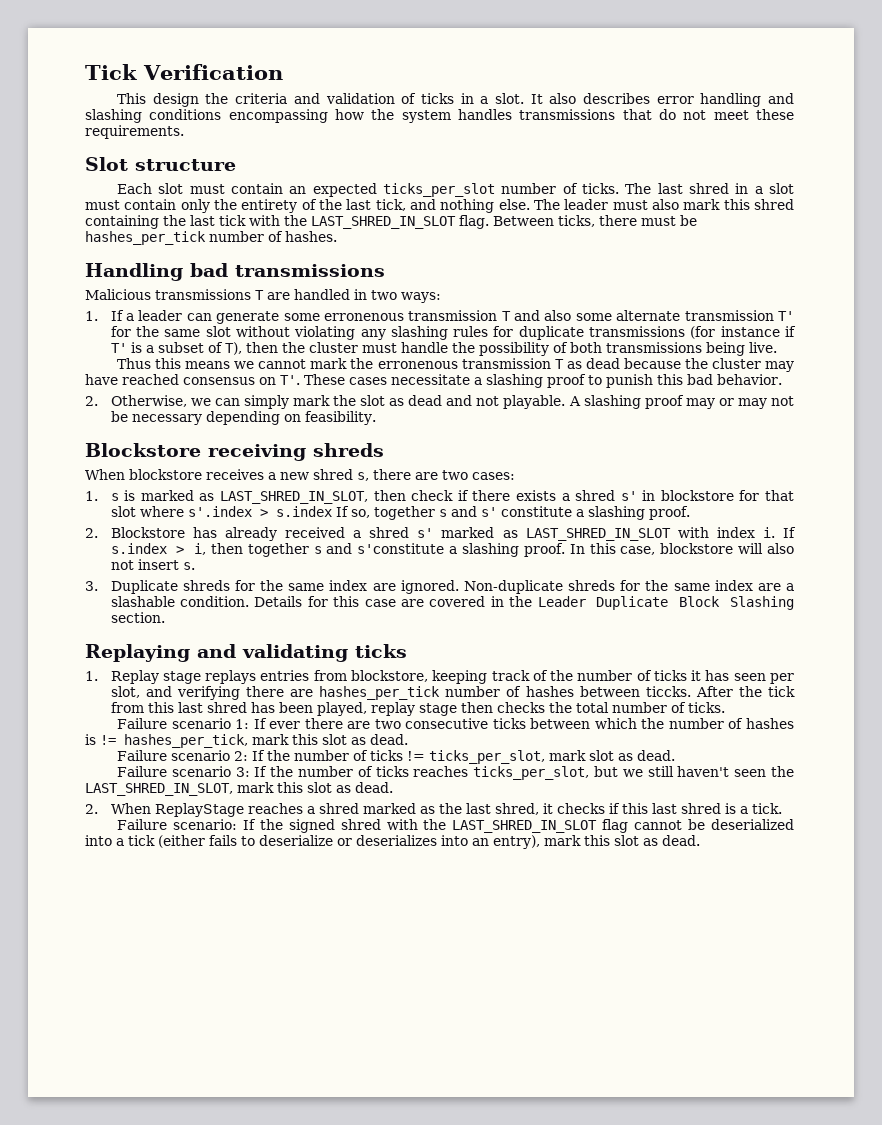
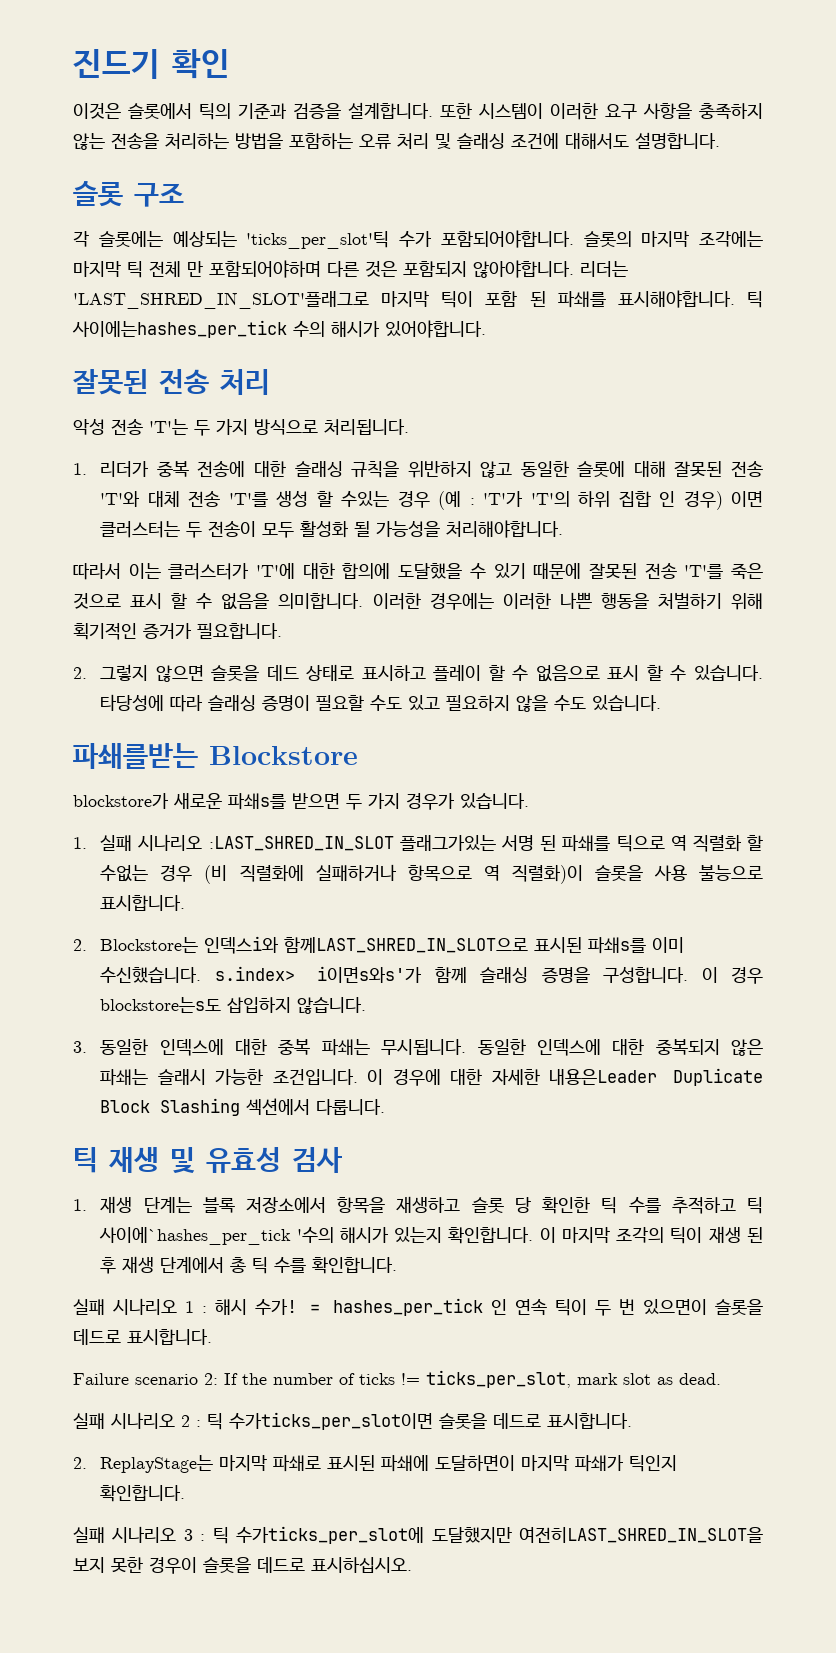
[85,64,283,80] [117,93,794,107] [85,109,795,123] [85,125,184,139] [85,157,236,171] [117,183,794,197] [85,199,795,213] [85,215,697,229] [85,231,337,245] [85,263,385,281] [85,289,441,303] [85,310,794,324] [110,326,796,340] [110,342,777,356] [117,358,794,372] [85,374,782,388] [85,395,795,409] [110,411,376,425] [85,443,384,461] [85,469,515,481] [85,490,794,504] [110,506,690,520] [85,527,797,541] [110,543,794,557] [110,559,195,570] [85,580,794,594] [110,596,794,610] [110,612,165,623] [85,644,407,662] [85,670,794,684] [110,686,796,700] [110,702,725,716] [117,718,794,729] [85,734,408,748] Tick Verification // This design the criteria and validation of ticks in a slot. It also describes error handling and slashing conditions encompassing how the system handles transmissions that do not meet these requirements. // Slot structure // Each slot must contain an expected ticks_per_slot number of ticks. The last shred in a slot must contain only the entirety of the last tick, and nothing else. The leader must also mark this shred containing the last tick with the LAST_SHRED_IN_SLOT flag. Between ticks, there must be hashes_per_tick number of hashes. // Handling bad transmissions // Malicious transmissions T are handled in two ways: // 1. If a leader can generate some erronenous transmission T and also some alternate transmission T' for the same slot without violating any slashing rules for duplicate transmissions (for instance if T' is a subset of T), then the cluster must handle the possibility of both transmissions being live. // Thus this means we cannot mark the erronenous transmission T as dead because the cluster may have reached consensus on T'. These cases necessitate a slashing proof to punish this bad behavior. // 2. Otherwise, we can simply mark the slot as dead and not playable. A slashing proof may or may not be necessary depending on feasibility. // Blockstore receiving shreds // When blockstore receives a new shred s, there are two cases: // 1. s is marked as LAST_SHRED_IN_SLOT, then check if there exists a shred s' in blockstore for that slot where s'.index > s.index If so, together s and s' constitute a slashing proof. // 2. Blockstore has already received a shred s' marked as LAST_SHRED_IN_SLOT with index i. If s.index > i, then together s and s'constitute a slashing proof. In this case, blockstore will also not insert s. // 3. Duplicate shreds for the same index are ignored. Non-duplicate shreds for the same index are a slashable condition. Details for this case are covered in the Leader Duplicate Block Slashing section. // Replaying and validating ticks // 1. Replay stage replays entries from blockstore, keeping track of the number of ticks it has seen per slot, and verifying there are hashes_per_tick number of hashes between ticcks. After the tick from this last shred has been played, replay stage then checks the total number of ticks. // Failure scenario 1: If ever there are two consecutive ticks between which the number of hashes is != hashes_per_tick, mark this slot as dead. -> [73,49,230,79] [73,102,763,120] [73,132,720,150] [73,181,184,207] [73,230,763,249] [73,260,628,278] [73,290,763,309] [72,320,486,338] [73,369,270,395] [73,419,409,436] [73,461,763,478] [100,491,764,510] [100,520,564,538] [73,562,763,580] [73,592,764,610] [73,623,282,640] [73,664,764,682] [100,694,662,712] [73,743,358,769] [73,793,529,810] [73,834,763,852] [100,864,763,884] [100,895,186,911] [73,936,685,954] [100,966,763,984] [100,997,367,1014] [73,1039,764,1056] [100,1068,764,1086] [100,1098,386,1116] [73,1147,342,1174] [73,1196,763,1214] [99,1226,763,1245] [100,1256,398,1274] [73,1298,763,1316] [73,1329,212,1345] 진드기 확인 // 이것은 슬롯에서 틱의 기준과 검증을 설계합니다. 또한 시스템이 이러한 요구 사항을 충족하지 않는 전송을 처리하는 방법을 포함하는 오류 처리 및 슬래싱 조건에 대해서도 설명합니다. // 슬롯 구조 // 각 슬롯에는 예상되는 'ticks_per_slot'틱 수가 포함되어야합니다. 슬롯의 마지막 조각에는 마지막 틱 전체 만 포함되어야하며 다른 것은 포함되지 않아야합니다. 리더는 'LAST_SHRED_IN_SLOT'플래그로 마지막 틱이 포함 된 파쇄를 표시해야합니다. 틱 사이에는hashes_per_tick 수의 해시가 있어야합니다. // 잘못된 전송 처리 // 악성 전송 'T'는 두 가지 방식으로 처리됩니다. // 1. 리더가 중복 전송에 대한 슬래싱 규칙을 위반하지 않고 동일한 슬롯에 대해 잘못된 전송 'T'와 대체 전송 'T'를 생성 할 수있는 경우 (예 : 'T'가 'T'의 하위 집합 인 경우) 이면 클러스터는 두 전송이 모두 활성화 될 가능성을 처리해야합니다. // 따라서 이는 클러스터가 'T'에 대한 합의에 도달했을 수 있기 때문에 잘못된 전송 'T'를 죽은 것으로 표시 할 수 없음을 의미합니다. 이러한 경우에는 이러한 나쁜 행동을 처벌하기 위해 획기적인 증거가 필요합니다. // 2. 그렇지 않으면 슬롯을 데드 상태로 표시하고 플레이 할 수 없음으로 표시 할 수 있습니다. 타당성에 따라 슬래싱 증명이 필요할 수도 있고 필요하지 않을 수도 있습니다. // 파쇄를받는 Blockstore // blockstore가 새로운 파쇄s를 받으면 두 가지 경우가 있습니다. // 1. 실패 시나리오 :LAST_SHRED_IN_SLOT 플래그가있는 서명 된 파쇄를 틱으로 역 직렬화 할 수없는 경우 (비 직렬화에 실패하거나 항목으로 역 직렬화)이 슬롯을 사용 불능으로 표시합니다. // 2. Blockstore는 인덱스i와 함께LAST_SHRED_IN_SLOT으로 표시된 파쇄s를 이미 수신했습니다. s.index> i이면s와s'가 함께 슬래싱 증명을 구성합니다. 이 경우 blockstore는s도 삽입하지 않습니다. // 3. 동일한 인덱스에 대한 중복 파쇄는 무시됩니다. 동일한 인덱스에 대한 중복되지 않은 파쇄는 슬래시 가능한 조건입니다. 이 경우에 대한 자세한 내용은Leader Duplicate Block Slashing 섹션에서 다룹니다. // 틱 재생 및 유효성 검사 // 1. 재생 단계는 블록 저장소에서 항목을 재생하고 슬롯 당 확인한 틱 수를 추적하고 틱 사이에`hashes_per_tick '수의 해시가 있는지 확인합니다. 이 마지막 조각의 틱이 재생 된 후 재생 단계에서 총 틱 수를 확인합니다. // 실패 시나리오 1 : 해시 수가! = hashes_per_tick 인 연속 틱이 두 번 있으면이 슬롯을 데드로 표시합니다.
[117,766,794,780] [85,782,393,796] [85,803,782,817] [117,819,794,833] [85,835,700,849] Failure scenario 3: If the number of ticks reaches ticks_per_slot, but we still haven't seen the LAST_SHRED_IN_SLOT, mark this slot as dead. // 2. When ReplayStage reaches a shred marked as the last shred, it checks if this last shred is a tick. // Failure scenario: If the signed shred with the LAST_SHRED_IN_SLOT flag cannot be deserialized into a tick (either fails to deserialize or deserializes into an entry), mark this slot as dead. -> [73,1412,632,1430] [73,1455,678,1473] [100,1485,186,1502] [73,1526,763,1544] [73,1557,412,1574] 실패 시나리오 2 : 틱 수가ticks_per_slot이면 슬롯을 데드로 표시합니다. // 2. ReplayStage는 마지막 파쇄로 표시된 파쇄에 도달하면이 마지막 파쇄가 틱인지 확인합니다. // 실패 시나리오 3 : 틱 수가ticks_per_slot에 도달했지만 여전히LAST_SHRED_IN_SLOT을 보지 못한 경우이 슬롯을 데드로 표시하십시오.

